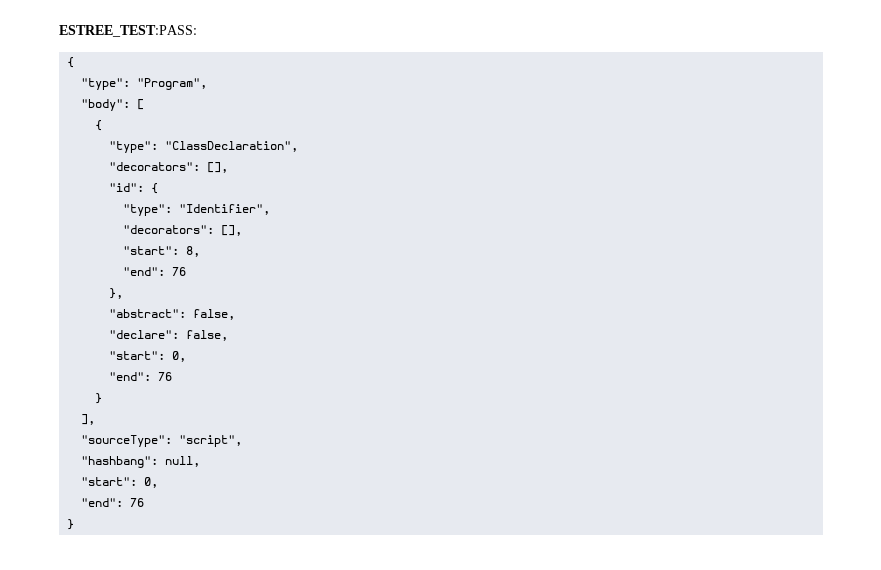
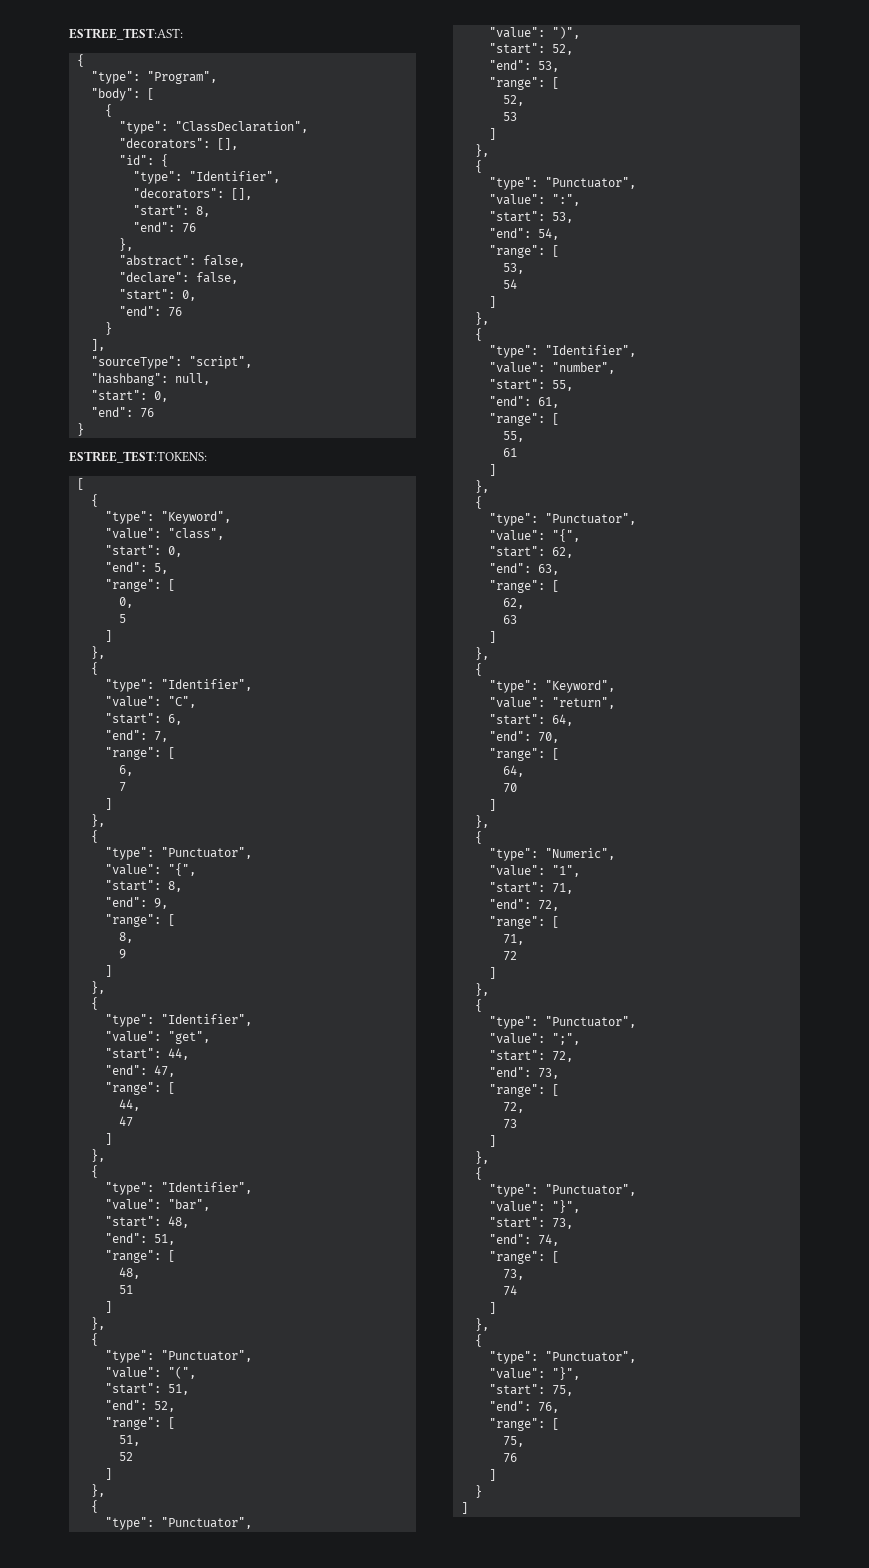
[59,25,197,37] ESTREE_TEST:PASS: -> [69,28,183,40] ESTREE_TEST:AST:
(75, 524) none -> [69,451,207,463] [76,478,84,490] [90,494,98,507] [104,511,231,524] [104,528,224,540] [104,545,182,557] [104,562,168,574] [104,579,175,592] [118,597,133,608] [118,614,126,623] [104,630,112,642] [90,646,105,659] [90,662,98,675] [104,679,252,692] [104,696,196,708] [104,713,182,725] [104,730,168,742] [104,747,175,760] [118,765,133,776] [118,782,126,792] [104,798,112,810] [90,814,105,827] [90,830,98,843] [104,847,252,860] [104,863,196,876] [104,880,182,892] [104,897,168,909] [104,914,175,927] [118,932,133,943] [118,949,126,959] [104,965,112,977] [90,981,105,994] [90,997,98,1010] [104,1014,252,1027] [104,1031,210,1044] [104,1048,189,1060] [104,1065,175,1077] [104,1082,175,1095] [118,1099,140,1111] [118,1116,133,1127] [104,1133,112,1145] [90,1149,105,1162] [90,1165,98,1178] [104,1182,252,1195] [104,1199,210,1211] [104,1216,189,1228] [104,1233,175,1245] [104,1250,175,1263] [118,1267,140,1279] [118,1285,133,1294] [104,1301,112,1313] [90,1317,105,1330] [90,1333,98,1346] [104,1350,252,1363] [104,1366,196,1379] [104,1383,189,1395] [104,1400,175,1412] [104,1417,175,1430] [118,1435,140,1446] [118,1452,133,1461] [104,1468,112,1480] [90,1484,105,1497] [90,1500,98,1513] [104,1517,252,1530] [488,26,580,39] [488,43,573,55] [488,60,559,72] [488,77,559,90] [502,95,524,106] [502,112,517,121] [488,128,496,140] [474,144,489,157] [474,160,482,173] [488,177,636,190] [488,194,580,206] [488,211,573,223] [488,228,559,240] [488,245,559,258] [502,263,524,274] [502,279,517,289] [488,296,496,308] [474,312,489,325] [474,328,482,341] [488,345,636,358] [488,362,615,374] [488,379,573,391] [488,396,559,408] [488,413,559,426] [502,431,524,442] [502,448,517,457] [488,464,496,476] [474,480,489,493] [474,496,482,509] [488,513,636,526] [488,529,580,542] [488,546,573,558] [488,563,559,575] [488,580,559,593] [502,598,524,609] [502,615,517,624] [488,631,496,643] [474,647,489,660] [474,663,482,676] [488,680,615,693] [488,697,615,709] [488,714,573,726] [488,731,559,743] [488,748,559,761] [502,765,524,777] [502,783,517,793] [488,799,496,811] [474,815,489,828] [474,831,482,844] [488,848,615,861] [488,865,580,877] [488,882,573,894] [488,899,559,911] [488,916,559,929] [502,934,524,945] [502,951,517,961] [488,967,496,979] [474,983,489,996] [474,999,482,1012] [488,1016,636,1029] [488,1033,580,1045] [488,1050,573,1062] [488,1067,559,1079] [488,1084,559,1097] [502,1102,524,1113] [502,1119,517,1129] [488,1135,496,1147] [474,1151,489,1164] [474,1167,482,1180] [488,1184,636,1197] [488,1200,580,1213] [488,1217,573,1229] [488,1234,559,1246] [488,1251,559,1264] [502,1269,524,1280] [502,1285,517,1296] [488,1302,496,1314] [474,1318,489,1331] [474,1334,482,1347] [488,1351,636,1364] [488,1367,580,1380] [488,1384,573,1396] [488,1401,559,1413] [488,1418,559,1431] [502,1436,524,1447] [502,1453,517,1463] [488,1469,496,1481] [474,1485,482,1498] [460,1502,468,1514] // ESTREE_TEST:TOKENS: // [ // { // "type": "Keyword", // "value": "class", // "start": 0, // "end": 5, // "range": [ // 0, // 5 // ] // }, // { // "type": "Identifier", // "value": "C", // "start": 6, // "end": 7, // "range": [ // 6, // 7 // ] // }, // { // "type": "Punctuator", // "value": "{", // "start": 8, // "end": 9, // "range": [ // 8, // 9 // ] // }, // { // "type": "Identifier", // "value": "get", // "start": 44, // "end": 47, // "range": [ // 44, // 47 // ] // }, // { // "type": "Identifier", // "value": "bar", // "start": 48, // "end": 51, // "range": [ // 48, // 51 // ] // }, // { // "type": "Punctuator", // "value": "(", // "start": 51, // "end": 52, // "range": [ // 51, // 52 // ] // }, // { // "type": "Punctuator", // "value": ")", // "start": 52, // "end": 53, // "range": [ // 52, // 53 // ] // }, // { // "type": "Punctuator", // "value": ":", // "start": 53, // "end": 54, // "range": [ // 53, // 54 // ] // }, // { // "type": "Identifier", // "value": "number", // "start": 55, // "end": 61, // "range": [ // 55, // 61 // ] // }, // { // "type": "Punctuator", // "value": "{", // "start": 62, // "end": 63, // "range": [ // 62, // 63 // ] // }, // { // "type": "Keyword", // "value": "return", // "start": 64, // "end": 70, // "range": [ // 64, // 70 // ] // }, // { // "type": "Numeric", // "value": "1", // "start": 71, // "end": 72, // "range": [ // 71, // 72 // ] // }, // { // "type": "Punctuator", // "value": ";", // "start": 72, // "end": 73, // "range": [ // 72, // 73 // ] // }, // { // "type": "Punctuator", // "value": "}", // "start": 73, // "end": 74, // "range": [ // 73, // 74 // ] // }, // { // "type": "Punctuator", // "value": "}", // "start": 75, // "end": 76, // "range": [ // 75, // 76 // ] // } // ]

